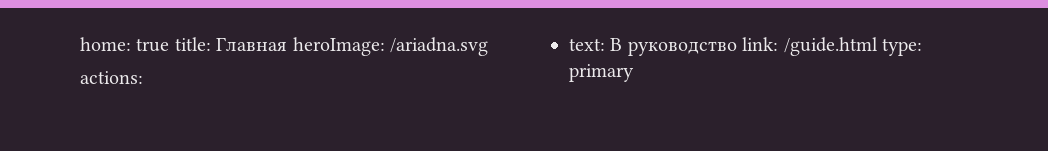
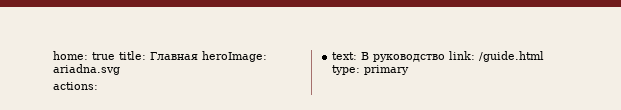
[390,37,488,56] /ariadna.svg -> [53,64,120,75] ariadna.svg

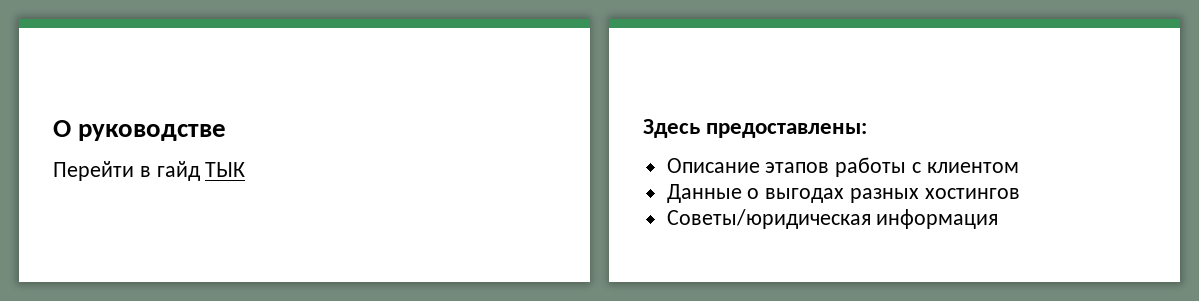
[53,51,267,62] [53,64,120,75] [53,82,98,90] [332,51,545,62] [332,65,410,75] home: true title: Главная heroImage: ariadna.svg // actions: // text: В руководство link: /guide.html type: primary -> [53,120,227,141] [53,161,246,181] [643,119,868,138] [666,157,1019,177] [666,184,1020,203] [666,209,999,229] О руководстве // Перейти в гайд ТЫК // Здесь предоставлены: // Описание этапов работы с клиентом // Данные о выгодах разных хостингов // Советы/юридическая информация

